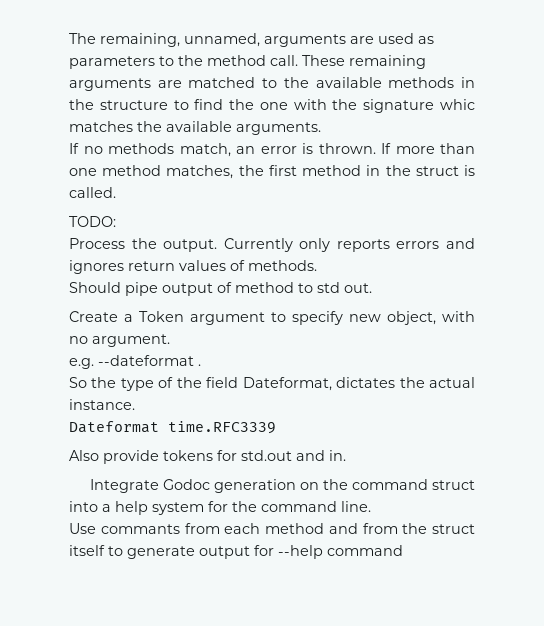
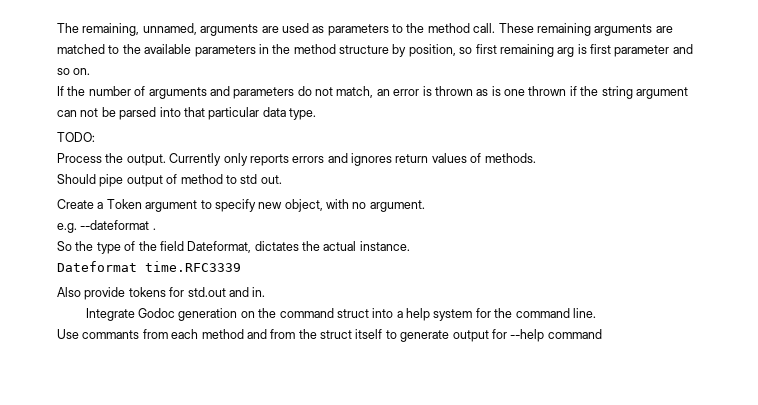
[388,77,475,88] [69,99,475,113] [69,121,321,135] [69,143,475,157] [69,165,476,179] [69,187,116,198] methods in the structure to find the one with the signature whic matches the available arguments. // If no methods match, an error is thrown. If more than one method matches, the first method in the struct is called. -> [194,44,693,57] [57,68,91,75] [57,86,688,99] [57,107,316,120] parameters in the method structure by position, so first remaining arg is first parameter and so on. // If the number of arguments and parameters do not match, an error is thrown as is one thrown if the string argument can not be parsed into that particular data type.

